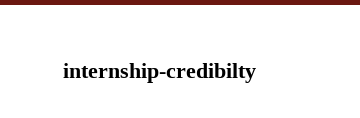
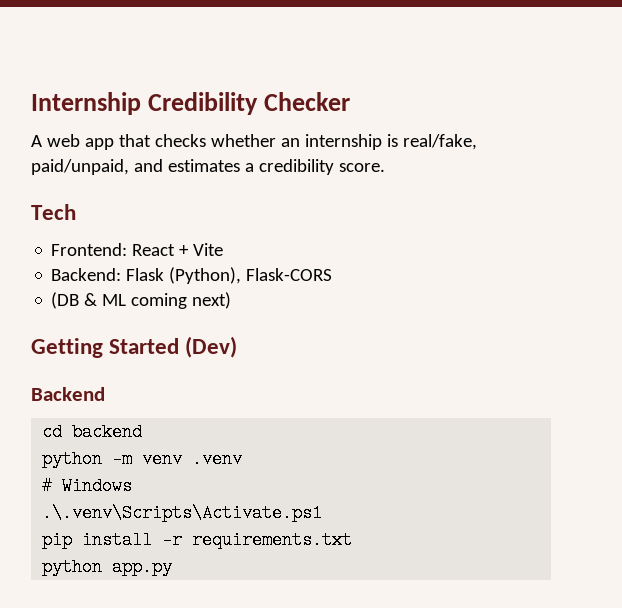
[63,63,256,83] internship-credibilty -> [31,92,351,115] [31,134,477,150] [31,159,385,175] [31,204,76,220] [51,243,224,256] [51,267,333,284] [51,292,232,309] [31,336,238,358] [31,387,105,401] [42,423,143,441] [42,450,243,468] [42,477,133,495] [42,504,323,522] [42,531,353,549] [42,558,173,576] Internship Credibility Checker // A web app that checks whether an internship is real/fake, paid/unpaid, and estimates a credibility score. // Tech // Frontend: React + Vite // Backend: Flask (Python), Flask-CORS // (DB & ML coming next) // Getting Started (Dev) // Backend // cd backend // python -m venv .venv // # Windows // .\.venv\Scripts\Activate.ps1 // pip install -r requirements.txt // python app.py

